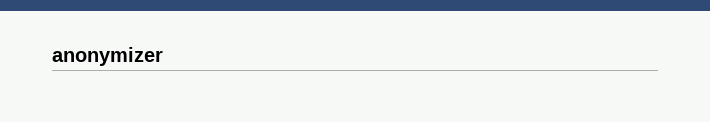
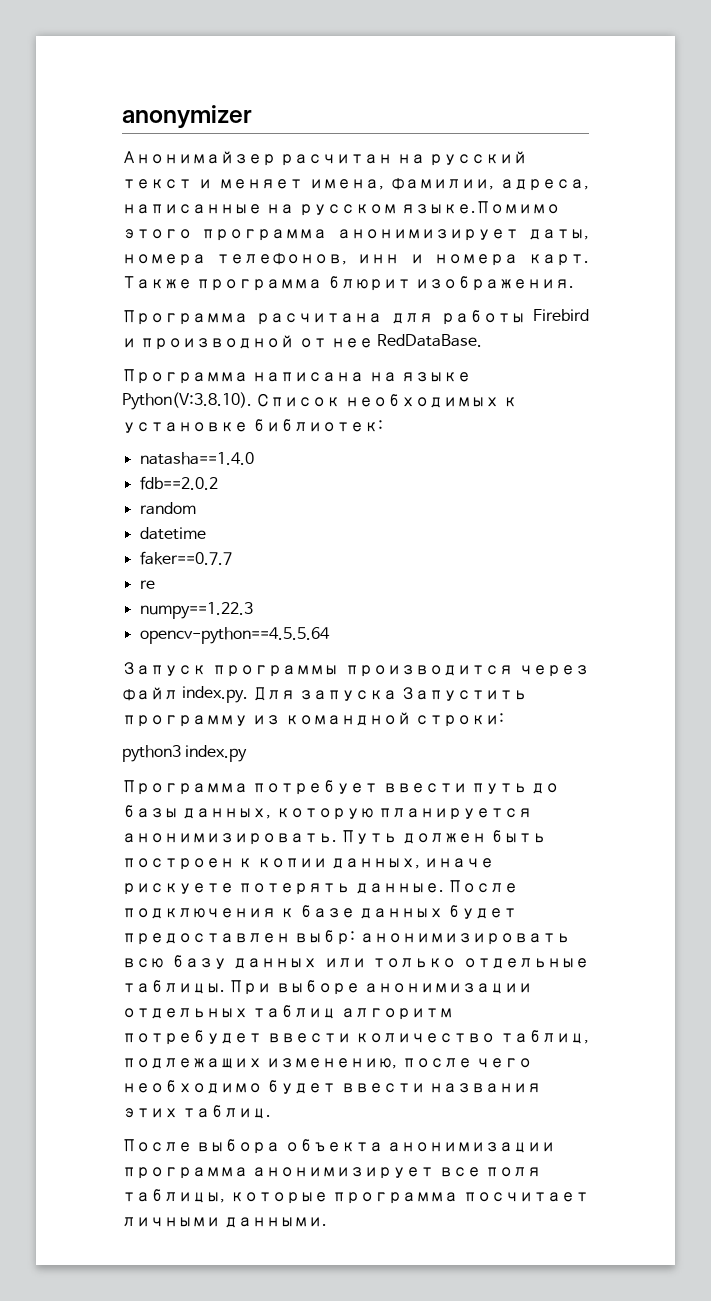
(163, 56) none -> [122,151,527,166] [122,178,590,191] [122,201,560,216] [122,229,589,241] [122,253,589,266] [122,276,574,291] [122,309,589,325] [122,334,483,350] [122,369,471,384] [122,392,517,410] [122,419,384,433] [139,452,254,465] [139,476,218,490] [139,502,196,515] [139,527,206,540] [139,551,232,565] [139,580,155,589] [139,602,253,619] [139,627,330,644] [122,662,589,677] [122,686,528,703] [122,712,504,727] [122,745,248,762] [122,780,560,795] [122,805,532,820] [122,830,546,845] [122,858,495,870] [122,880,518,895] [122,905,518,919] [122,930,570,945] [122,955,589,969] [122,980,532,995] [122,1005,453,1020] [122,1030,589,1045] [122,1058,532,1069] [122,1080,541,1094] [122,1105,272,1119] [122,1139,555,1154] [122,1167,541,1179] [122,1189,589,1204] [122,1217,328,1228] // Анонимайзер расчитан на русский текст и меняет имена, фамилии, адреса, написанные на русском языке.Помимо этого программа анонимизирует даты, номера телефонов, инн и номера карт. Также программа блюрит изображения. // Программа расчитана для работы Firebird и производной от нее RedDataBase. // Программа написана на языке Python(V:3.8.10). Список необходимых к установке библиотек: // natasha==1.4.0 // fdb==2.0.2 // random // datetime // faker==0.7.7 // re // numpy==1.22.3 // opencv-python==4.5.5.64 // Запуск программы производится через файл index.py. Для запуска Запустить программу из командной строки: // python3 index.py // Программа потребует ввести путь до базы данных, которую планируется анонимизировать. Путь должен быть построен к копии данных, иначе рискуете потерять данные. После подключения к базе данных будет предоставлен выбр: анонимизировать всю базу данных или только отдельные таблицы. При выборе анонимизации отдельных таблиц алгоритм потребудет ввести количество таблиц, подлежащих изменению, после чего необходимо будет ввести названия этих таблиц. // После выбора объекта анонимизации программа анонимизирует все поля таблицы, которые программа посчитает личными данными.

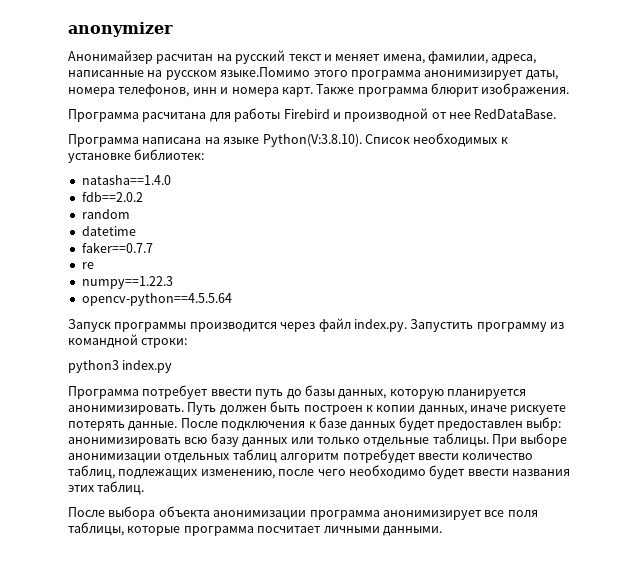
[252,687,397,701] Для запуска -> (407, 325) none

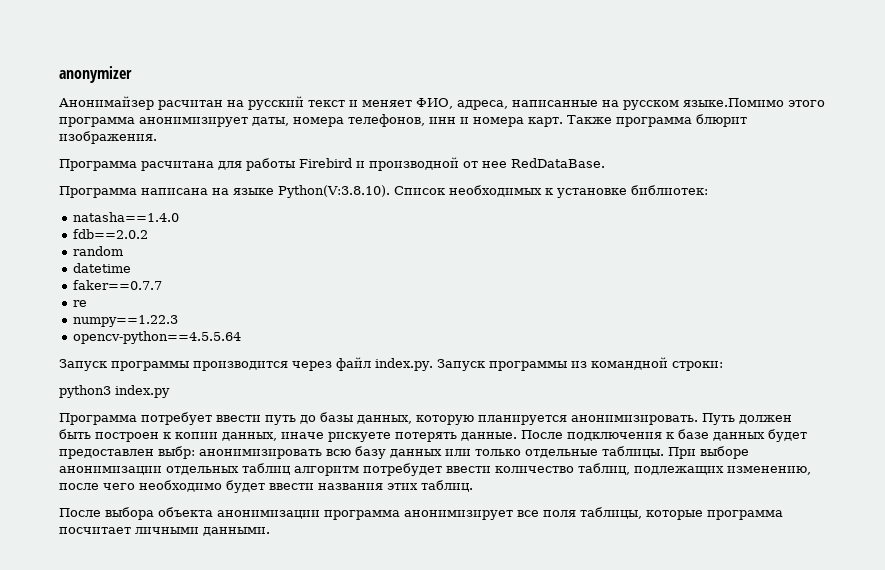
[382,51,488,64] имена, фамилии, -> [416,98,453,109] ФИО,
[410,319,547,332] Запустить программу -> [436,359,567,371] Запуск программы

